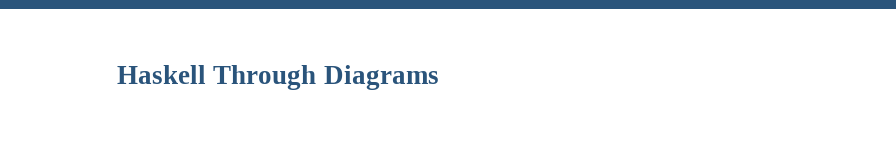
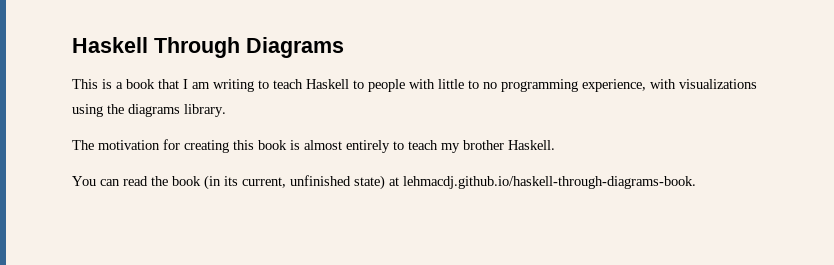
(439, 77) none -> [72,79,757,92] [72,104,226,117] [72,139,555,153] [72,175,696,190] // This is a book that I am writing to teach Haskell to people with little to no programming experience, with visualizations using the diagrams library. // The motivation for creating this book is almost entirely to teach my brother Haskell. // You can read the book (in its current, unfinished state) at lehmacdj.github.io/haskell-through-diagrams-book.

